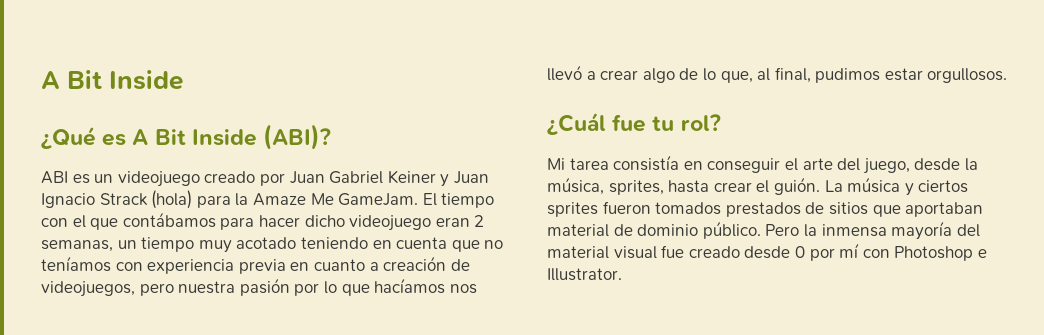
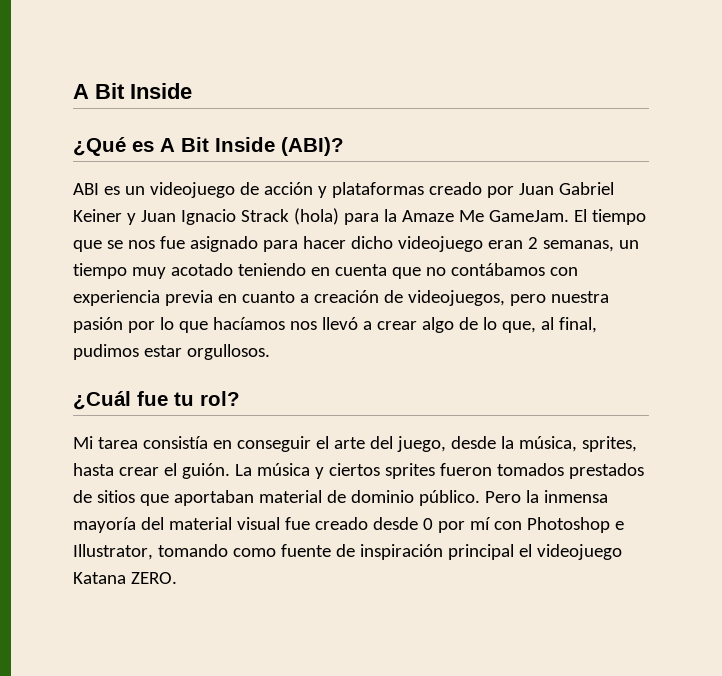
(200, 179) none -> [239,182,424,198] de acción y plataformas
[41,212,216,230] con el que contábamos -> [73,236,258,252] que se nos fue asignado
[41,256,111,272] teníamos -> [450,263,545,276] contábamos
[547,268,622,281] Illustrator. -> [73,544,622,560] [73,572,177,584] Illustrator, tomando como fuente de inspiración principal el videojuego Katana ZERO.

